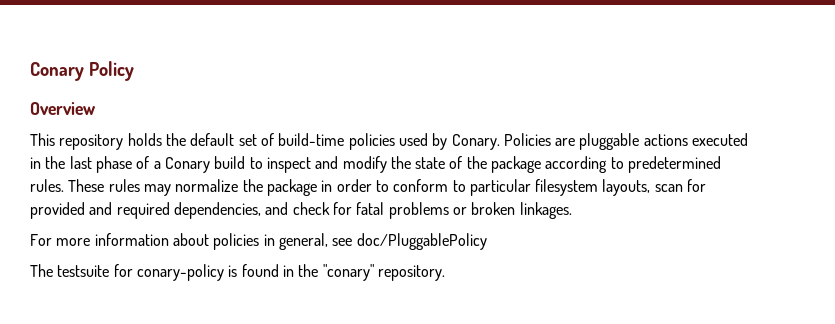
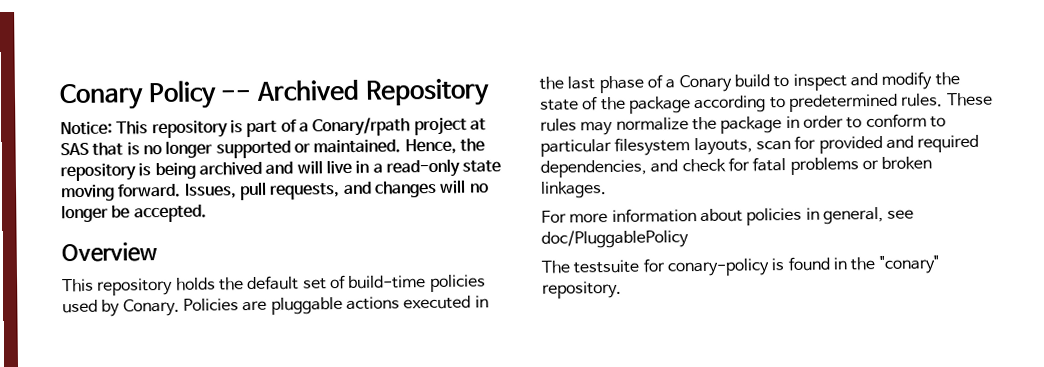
(134, 71) none -> [220,78,490,107] [60,116,486,139] [60,138,485,159] [60,158,502,182] [60,179,489,202] [61,204,207,223] -- Archived Repository // Notice: This repository is part of a Conary/rpath project at SAS that is no longer supported or maintained. Hence, the repository is being archived and will live in a read-only state moving forward. Issues, pull requests, and changes will no longer be accepted.

